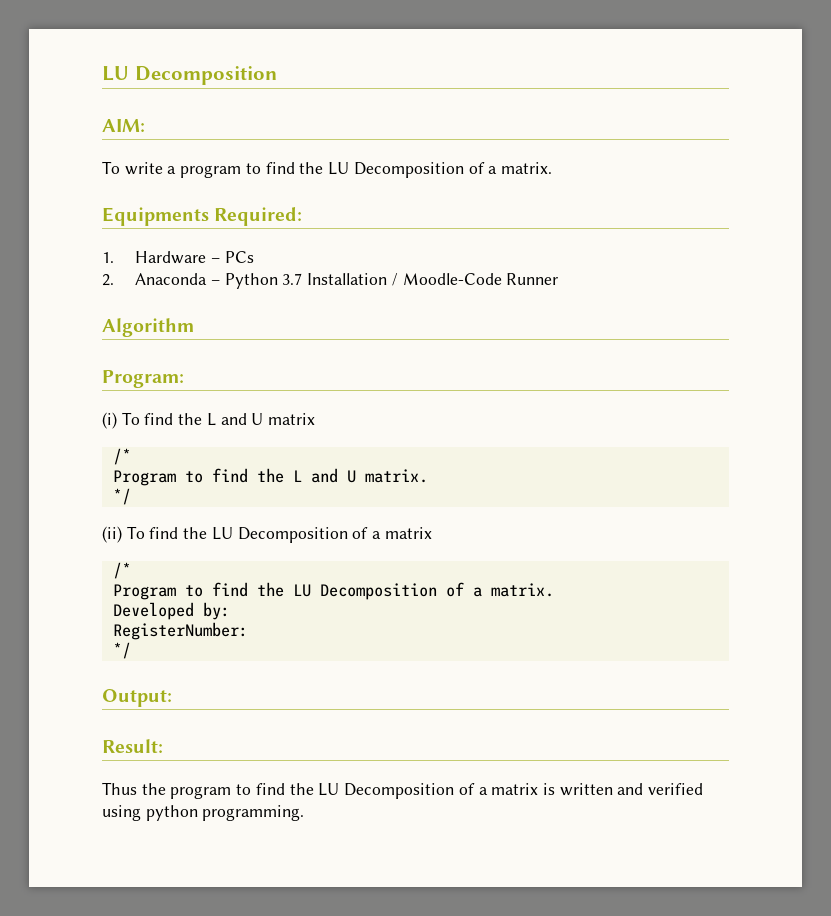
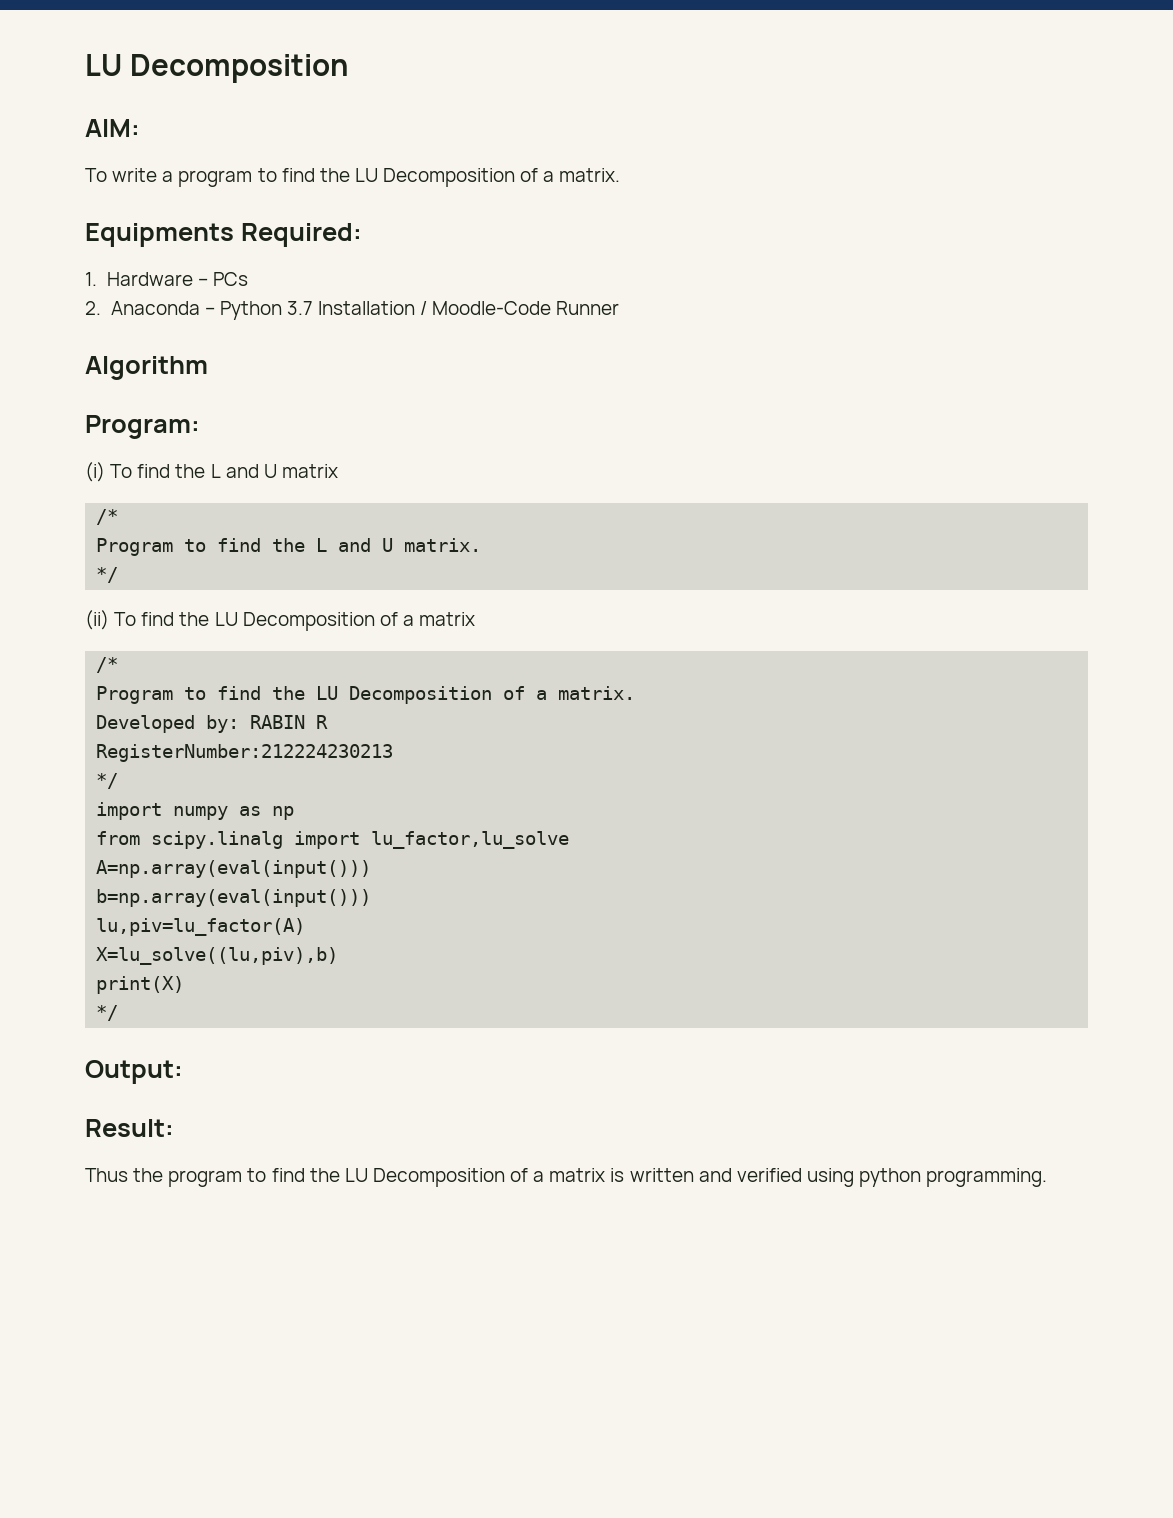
[112,622,248,640] // RegisterNumber: -> [250,715,329,729] [96,744,394,762] [96,773,119,789] [96,802,295,820] [96,831,570,849] [96,860,372,878] [96,889,372,907] [96,918,306,936] [96,947,339,965] [96,976,185,994] RABIN R // RegisterNumber:212224230213 // */ // import numpy as np // from scipy.linalg import lu_factor,lu_solve // A=np.array(eval(input())) // b=np.array(eval(input())) // lu,piv=lu_factor(A) // X=lu_solve((lu,piv),b) // print(X)

